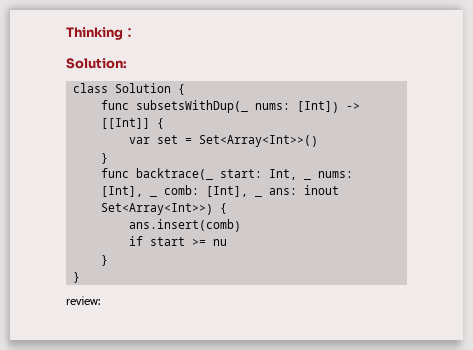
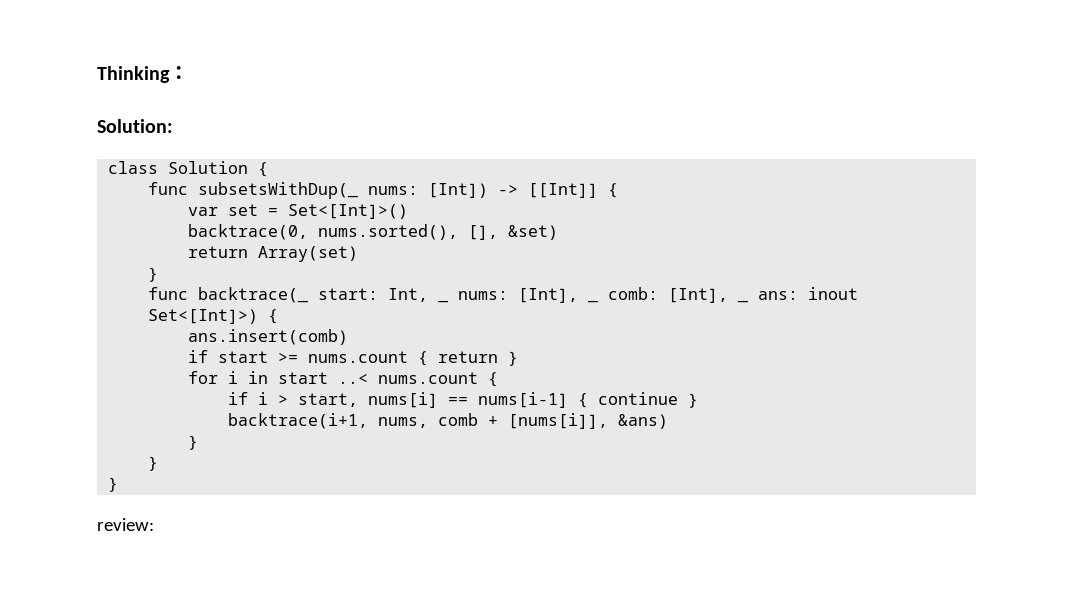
[199,135,319,147] Set<Array<Int>>() -> [288,204,409,219] [188,224,559,240] [188,246,359,262] Set<[Int]>() // backtrace(0, nums.sorted(), [], &set) // return Array(set)
[101,203,214,215] Set<Array<Int>>) -> [148,309,259,324] Set<[Int]>)
[213,239,228,246] nu -> [308,351,519,366] [188,371,499,387] [228,392,699,408] [228,413,669,429] [188,435,199,450] nums.count { return } // for i in start ..< nums.count { // if i > start, nums[i] == nums[i-1] { continue } // backtrace(i+1, nums, comb + [nums[i]], &ans) // }

